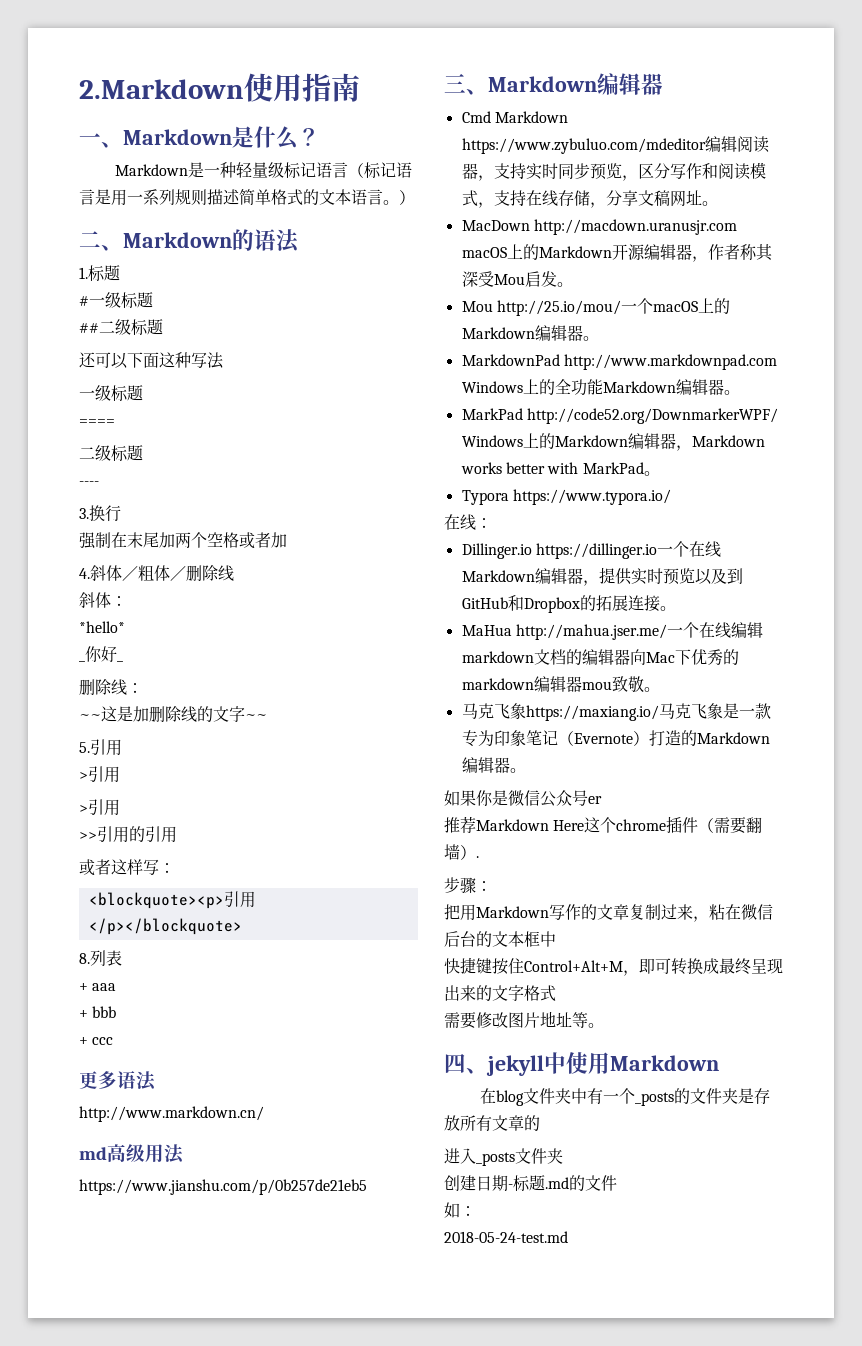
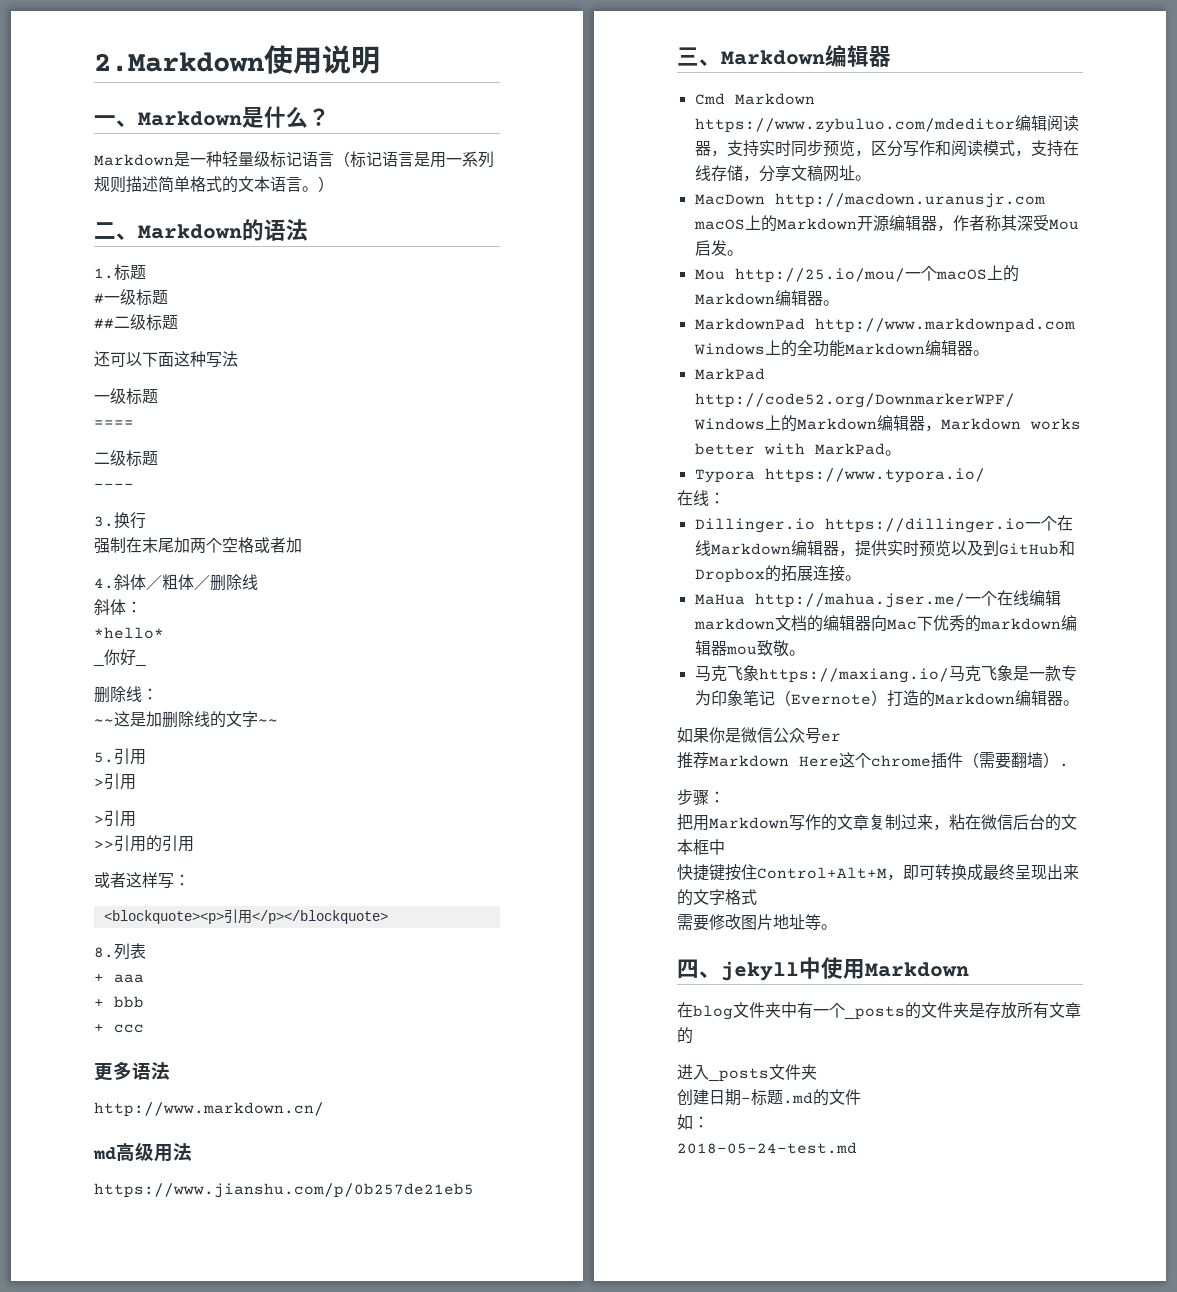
[302,73,360,102] 指南 -> [322,45,380,74] 说明

